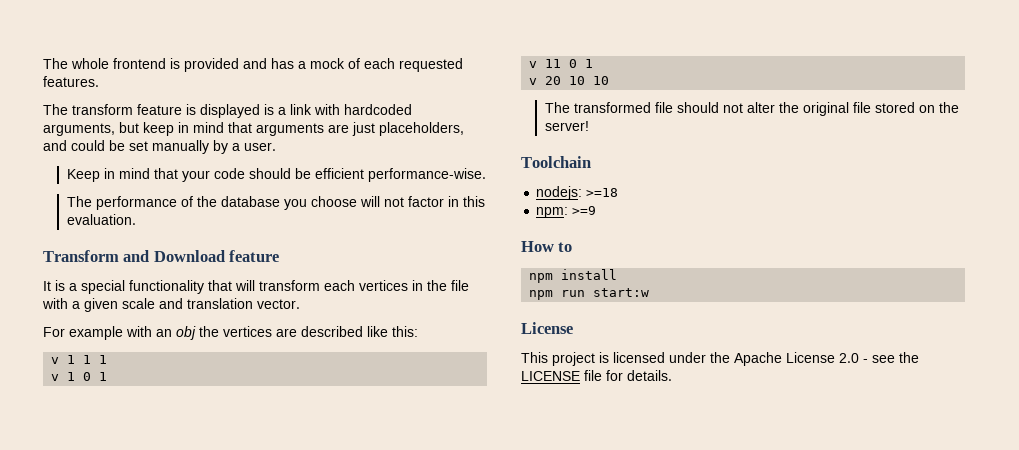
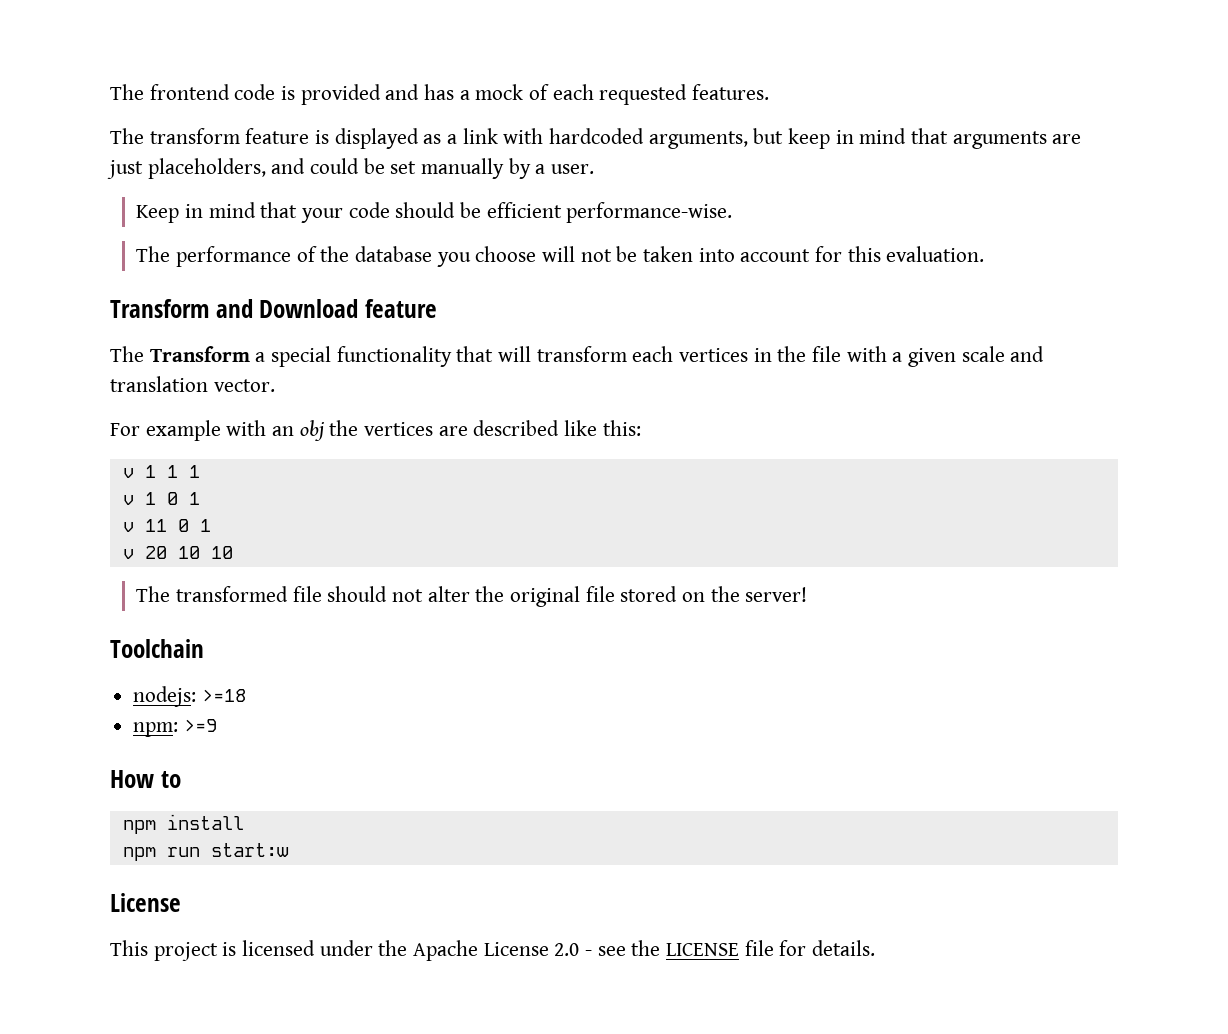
[43,58,166,69] The whole frontend -> [110,84,276,100] The frontend code
[264,104,274,115] is -> [423,134,442,144] as
[407,196,459,207] factor in -> [616,246,843,262] be taken into account for
[43,280,65,291] It is -> [110,346,250,362] The Transform

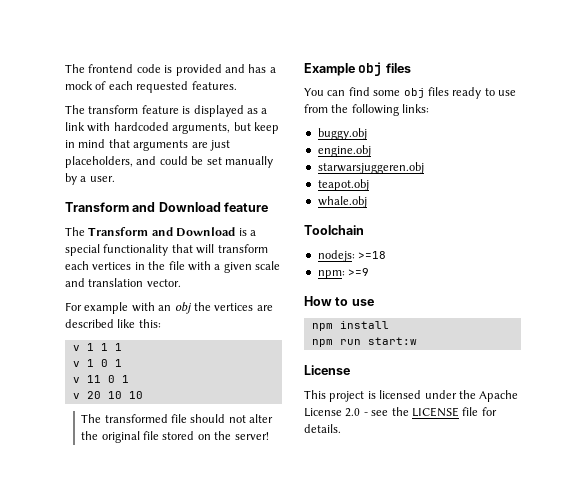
[136,202,733,223] [136,246,985,267] // Keep in mind that your code should be efficient performance-wise. // The performance of the database you choose will not be taken into account for this evaluation. -> (115, 179) none
(250, 354) none -> [151,227,247,237] and Download is
(808, 594) none -> [304,62,411,76] [304,87,516,99] [304,104,430,116] [317,128,367,140] [317,145,371,157] [317,162,424,174] [317,179,369,191] [317,196,367,208] // Example obj files // You can find some obj files ready to use from the following links: // buggy.obj // engine.obj // starwarsjuggeren.obj // teapot.obj // whale.obj
(181, 779) none -> [351,299,374,306] use

